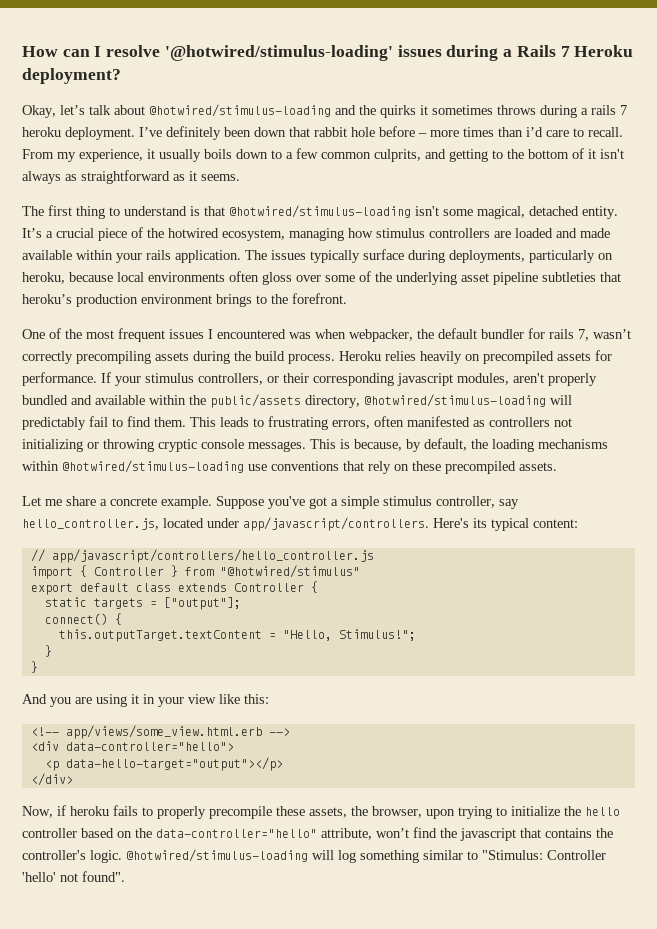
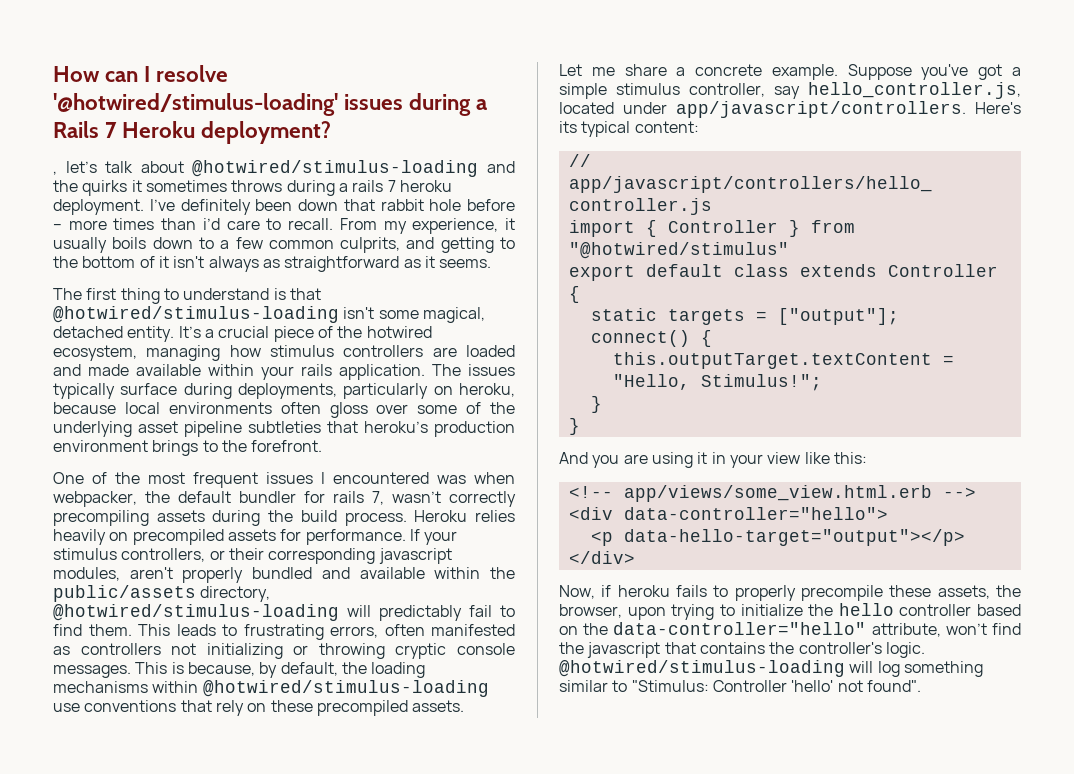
[22,105,56,118] Okay, -> [53,171,57,175] ,

